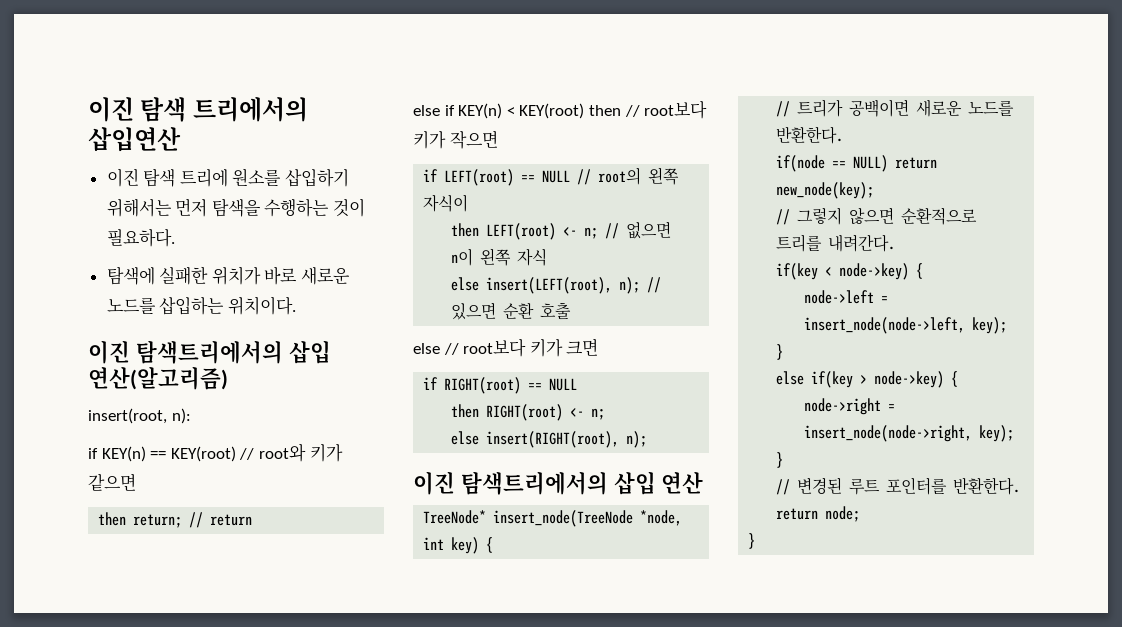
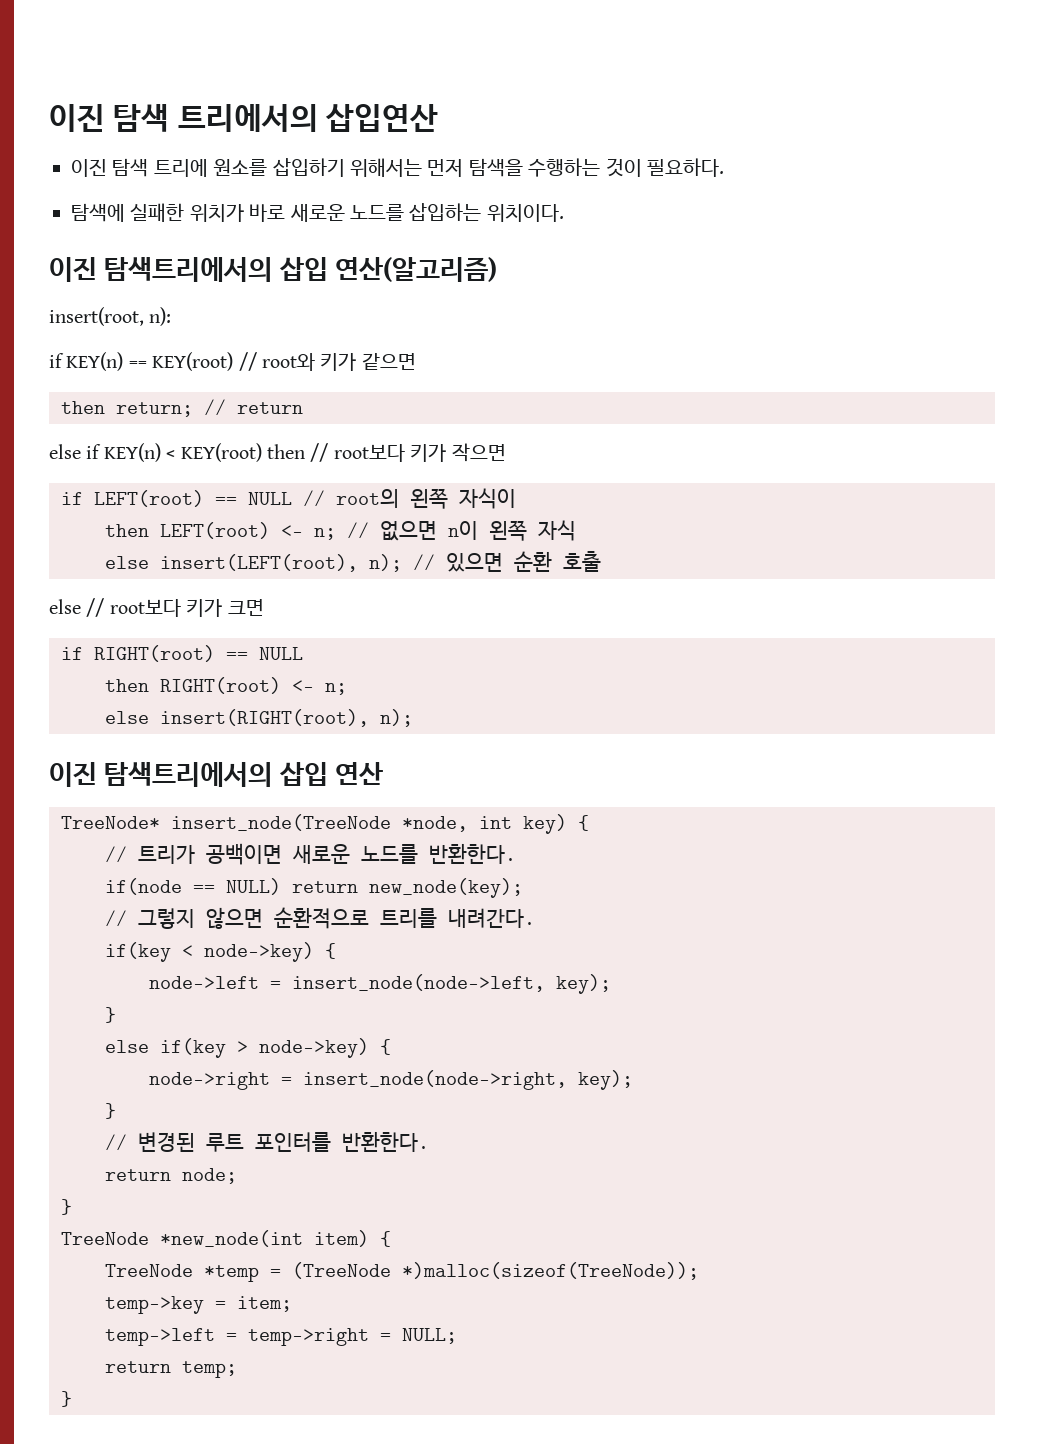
(756, 541) none -> [61,1230,391,1247] [105,1262,699,1282] [105,1296,292,1314] [105,1328,457,1346] [105,1361,237,1378] [61,1391,72,1407] // TreeNode *new_node(int item) { // TreeNode *temp = (TreeNode *)malloc(sizeof(TreeNode)); // temp->key = item; // temp->left = temp->right = NULL; // return temp; // }

